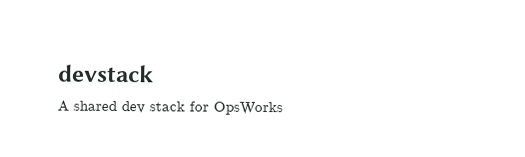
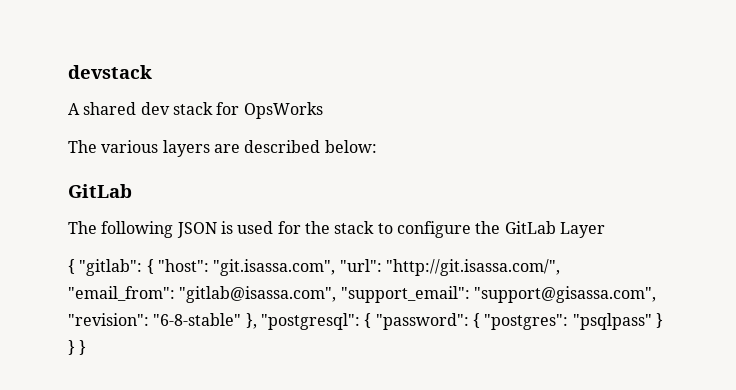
(283, 108) none -> [68,140,377,157] [68,184,132,198] [68,221,605,238] [68,259,560,276] [68,286,656,303] [68,313,663,330] [68,340,87,355] // The various layers are described below: // GitLab // The following JSON is used for the stack to configure the GitLab Layer // { "gitlab": { "host": "git.isassa.com", "url": "http://git.isassa.com/", "email_from": "gitlab@isassa.com", "support_email": "support@gisassa.com", "revision": "6-8-stable" }, "postgresql": { "password": { "postgres": "psqlpass" } } }

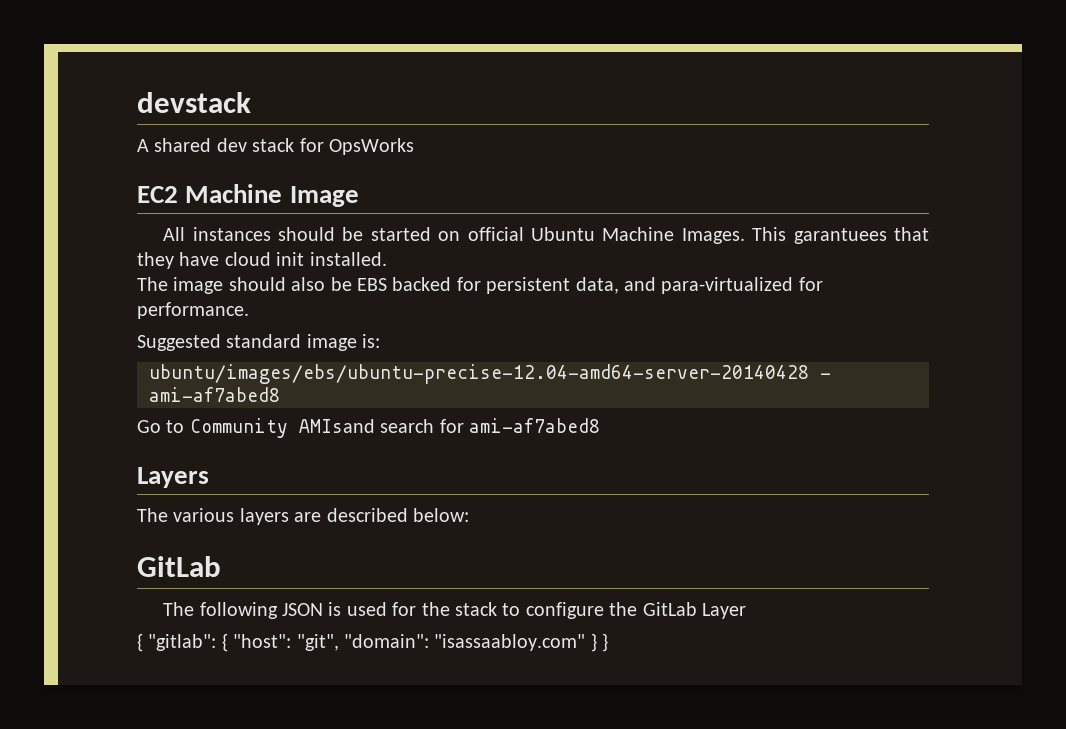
(323, 110) none -> [137,184,359,207] [163,227,929,244] [137,252,387,269] [137,277,823,294] [137,302,249,319] [137,334,381,351] [149,364,831,384] [149,387,280,402] [137,418,600,438] [137,467,209,488] // EC2 Machine Image // All instances should be started on official Ubuntu Machine Images. This garantuees that they have cloud init installed. // The image should also be EBS backed for persistent data, and para-virtualized for performance. // Suggested standard image is: // ubuntu/images/ebs/ubuntu-precise-12.04-amd64-server-20140428 - ami-af7abed8 // Go to Community AMIsand search for ami-af7abed8 // Layers
[213,259,560,276] [68,286,656,303] [68,313,663,330] [68,340,87,355] "git.isassa.com", "url": "http://git.isassa.com/", "email_from": "gitlab@isassa.com", "support_email": "support@gisassa.com", "revision": "6-8-stable" }, "postgresql": { "password": { "postgres": "psqlpass" } } } -> [296,633,609,652] "git", "domain": "isassaabloy.com" } }

